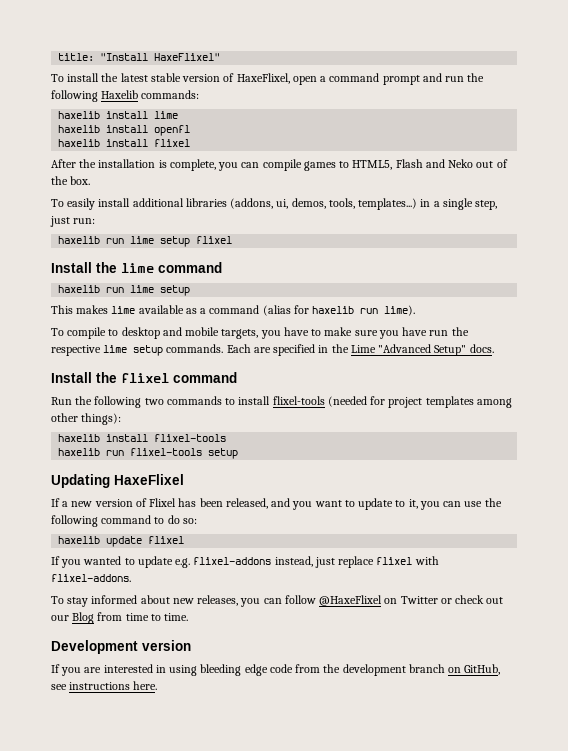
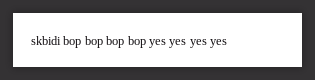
[58,53,221,61] [51,73,485,85] [51,90,200,102] [58,111,179,119] [58,125,191,136] [58,139,191,147] [51,159,508,171] [51,176,91,185] [51,198,498,210] [50,216,96,227] [58,236,233,247] [51,262,222,273] [58,285,191,296] [51,305,416,316] [51,327,469,339] [51,344,494,356] [51,372,237,383] [51,396,512,408] [51,413,122,425] [58,434,227,442] [58,448,239,459] [51,474,184,488] [51,498,502,510] [51,515,197,527] [58,536,185,547] [51,556,439,568] [51,574,131,582] [51,595,504,607] [51,612,189,624] [51,640,191,654] [51,664,501,676] [51,681,158,690] title: "Install HaxeFlixel" // To install the latest stable version of HaxeFlixel, open a command prompt and run the following Haxelib commands: // haxelib install lime // haxelib install openfl // haxelib install flixel // After the installation is complete, you can compile games to HTML5, Flash and Neko out of the box. // To easily install additional libraries (addons, ui, demos, tools, templates...) in a single step, just run: // haxelib run lime setup flixel // Install the lime command // haxelib run lime setup // This makes lime available as a command (alias for haxelib run lime). // To compile to desktop and mobile targets, you have to make sure you have run the respective lime setup commands. Each are specified in the Lime "Advanced Setup" docs. // Install the flixel command // Run the following two commands to install flixel-tools (needed for project templates among other things): // haxelib install flixel-tools // haxelib run flixel-tools setup // Updating HaxeFlixel // If a new version of Flixel has been released, and you want to update to it, you can use the following command to do so: // haxelib update flixel // If you wanted to update e.g. flixel-addons instead, just replace flixel with flixel-addons. // To stay informed about new releases, you can follow @HaxeFlixel on Twitter or check out our Blog from time to time. // Development version // If you are interested in using bleeding edge code from the development branch on GitHub, see instructions here. -> [31,36,227,48] skbidi bop bop bop bop yes yes yes yes

